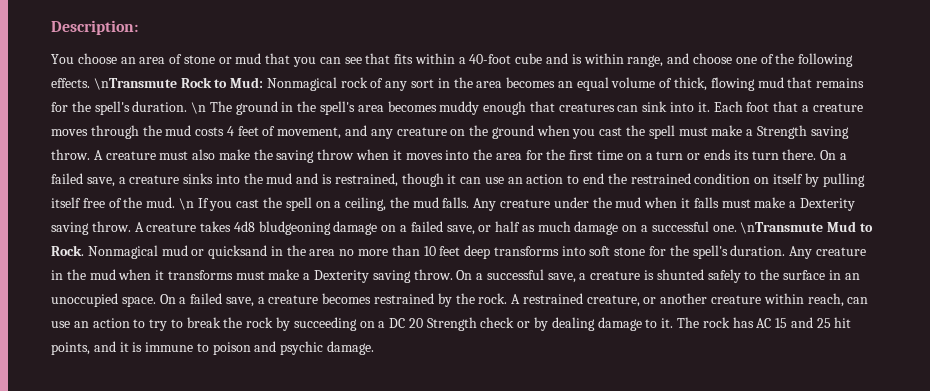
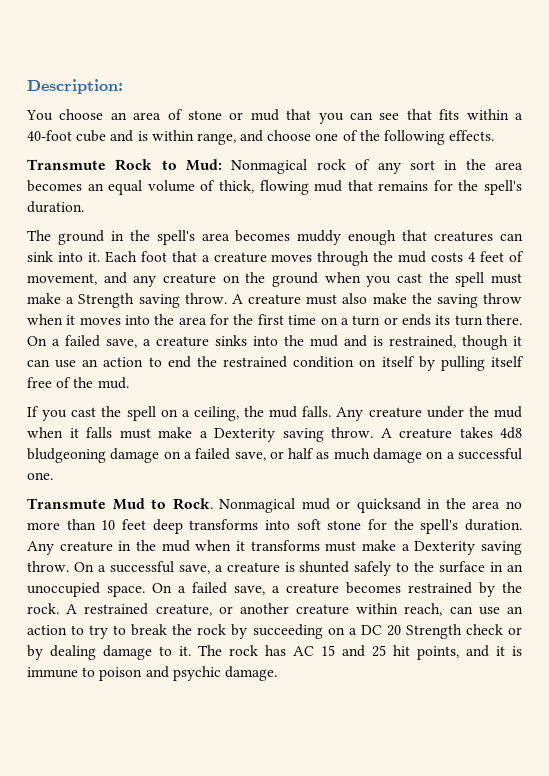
[93,78,177,90] \nTransmute -> [27,159,106,170] // Transmute
[191,102,207,114] \n -> (84, 207) //
[178,198,194,210] \n -> (129, 383) //
[740,222,824,234] \nTransmute -> [27,498,106,509] // Transmute

